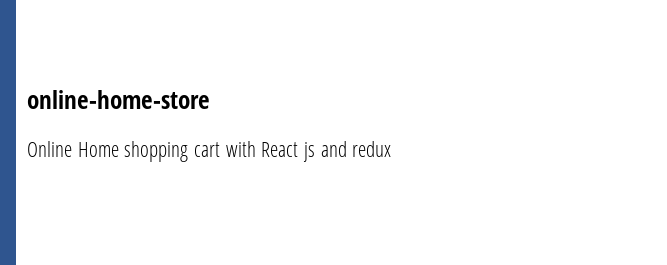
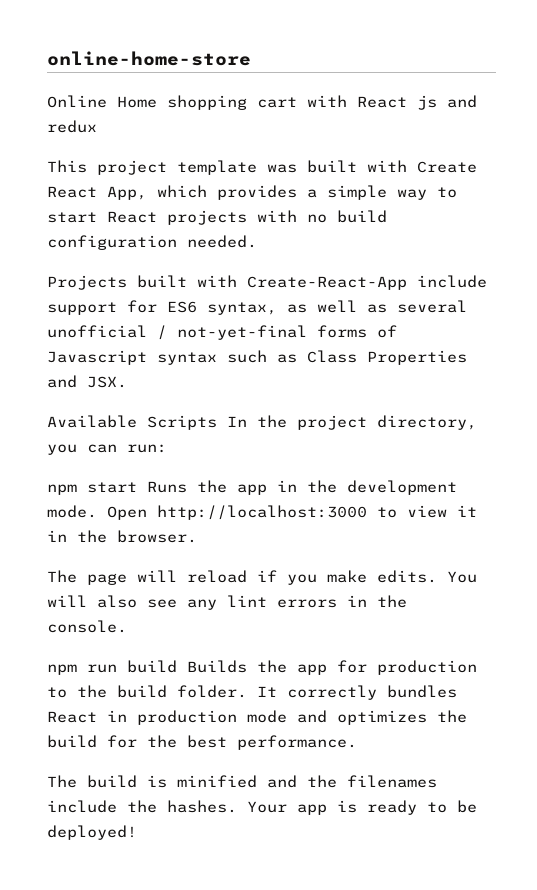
(392, 149) none -> [47,160,477,175] [47,185,457,200] [47,210,387,225] [47,235,257,250] [47,275,487,290] [47,300,467,315] [47,325,397,340] [47,350,467,365] [47,375,127,388] [47,415,477,430] [47,444,167,455] [47,480,457,495] [47,505,477,520] [47,530,197,543] [47,570,477,585] [47,595,407,610] [47,620,127,633] [47,660,477,675] [47,685,457,700] [47,710,467,725] [47,735,357,750] [47,775,437,788] [47,800,477,815] [47,825,137,840] // This project template was built with Create React App, which provides a simple way to start React projects with no build configuration needed. // Projects built with Create-React-App include support for ES6 syntax, as well as several unofficial / not-yet-final forms of Javascript syntax such as Class Properties and JSX. // Available Scripts In the project directory, you can run: // npm start Runs the app in the development mode. Open http://localhost:3000 to view it in the browser. // The page will reload if you make edits. You will also see any lint errors in the console. // npm run build Builds the app for production to the build folder. It correctly bundles React in production mode and optimizes the build for the best performance. // The build is minified and the filenames include the hashes. Your app is ready to be deployed!

